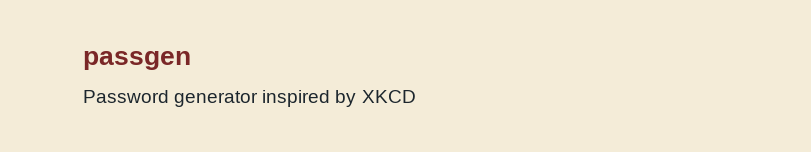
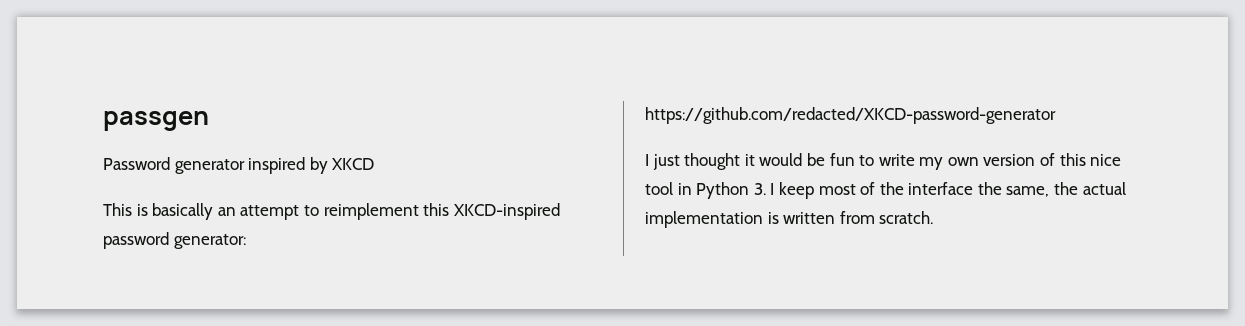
(416, 96) none -> [103,203,560,220] [103,232,246,249] [645,107,1056,124] [645,153,1122,170] [645,182,1126,199] [645,211,934,228] // This is basically an attempt to reimplement this XKCD-inspired password generator: https://github.com/redacted/XKCD-password-generator // I just thought it would be fun to write my own version of this nice tool in Python 3. I keep most of the interface the same, the actual implementation is written from scratch.

